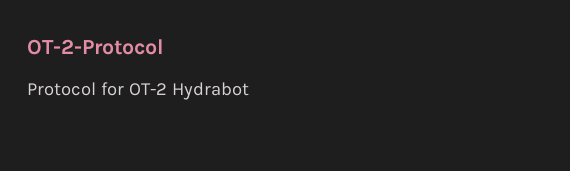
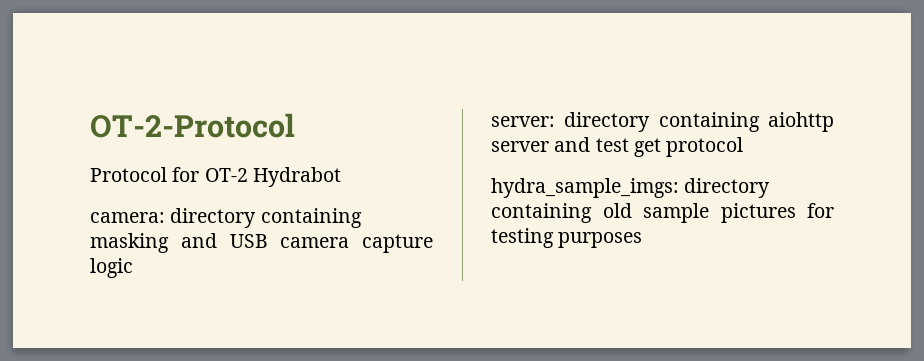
(249, 91) none -> [90,208,362,228] [90,233,433,253] [90,258,133,278] [491,112,834,132] [491,137,744,157] [491,178,771,198] [491,203,834,223] [491,228,643,248] // camera: directory containing masking and USB camera capture logic // server: directory containing aiohttp server and test get protocol // hydra_sample_imgs: directory containing old sample pictures for testing purposes

